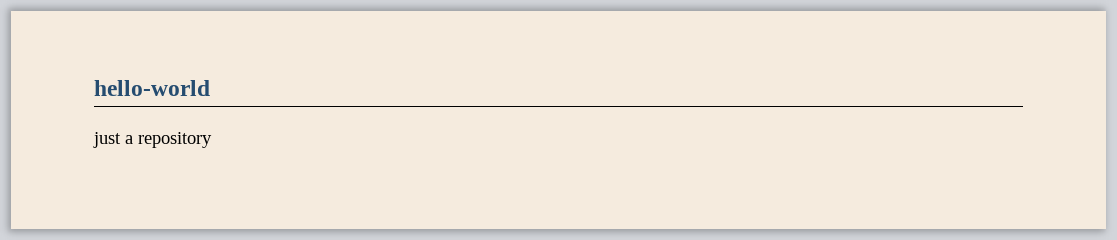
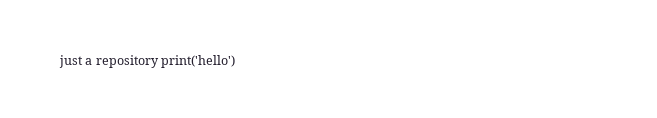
[94,80,210,96] hello-world // -> (59, 61) none
(212, 140) none -> [161,55,236,68] print('hello')

